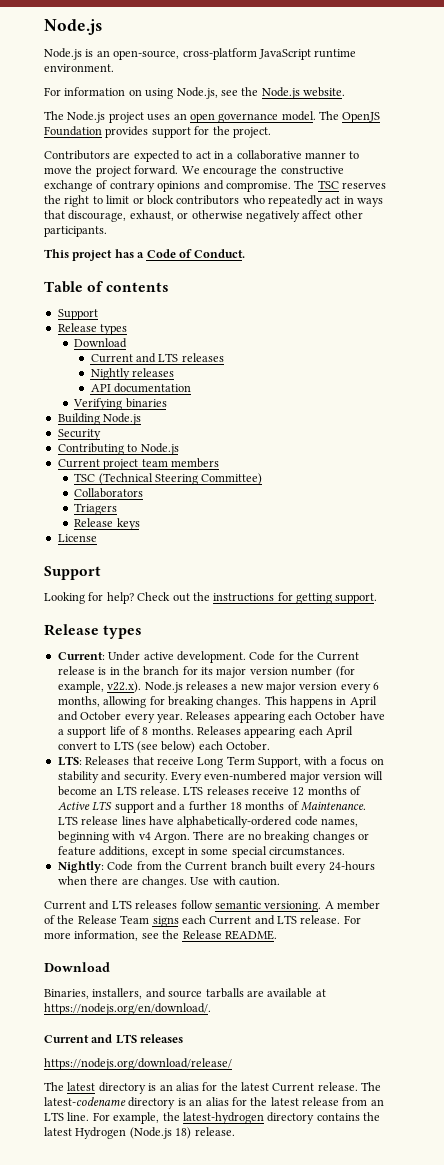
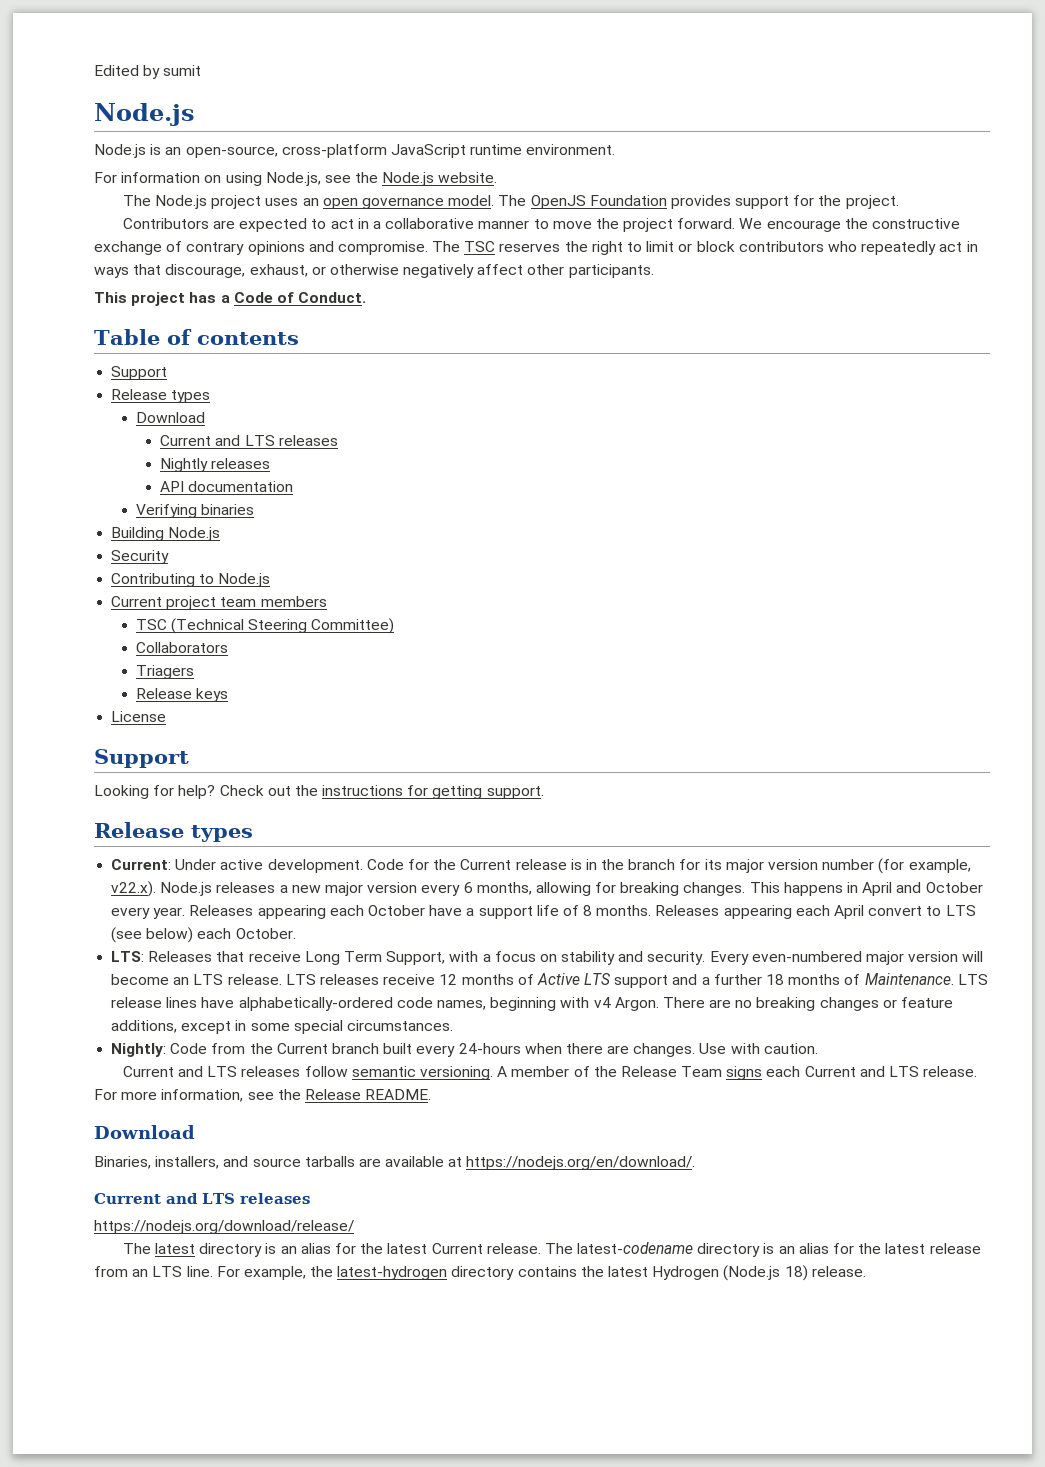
(44, 27) none -> [94,65,202,79] Edited by sumit //

